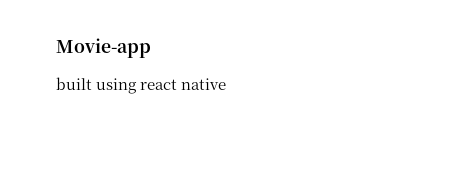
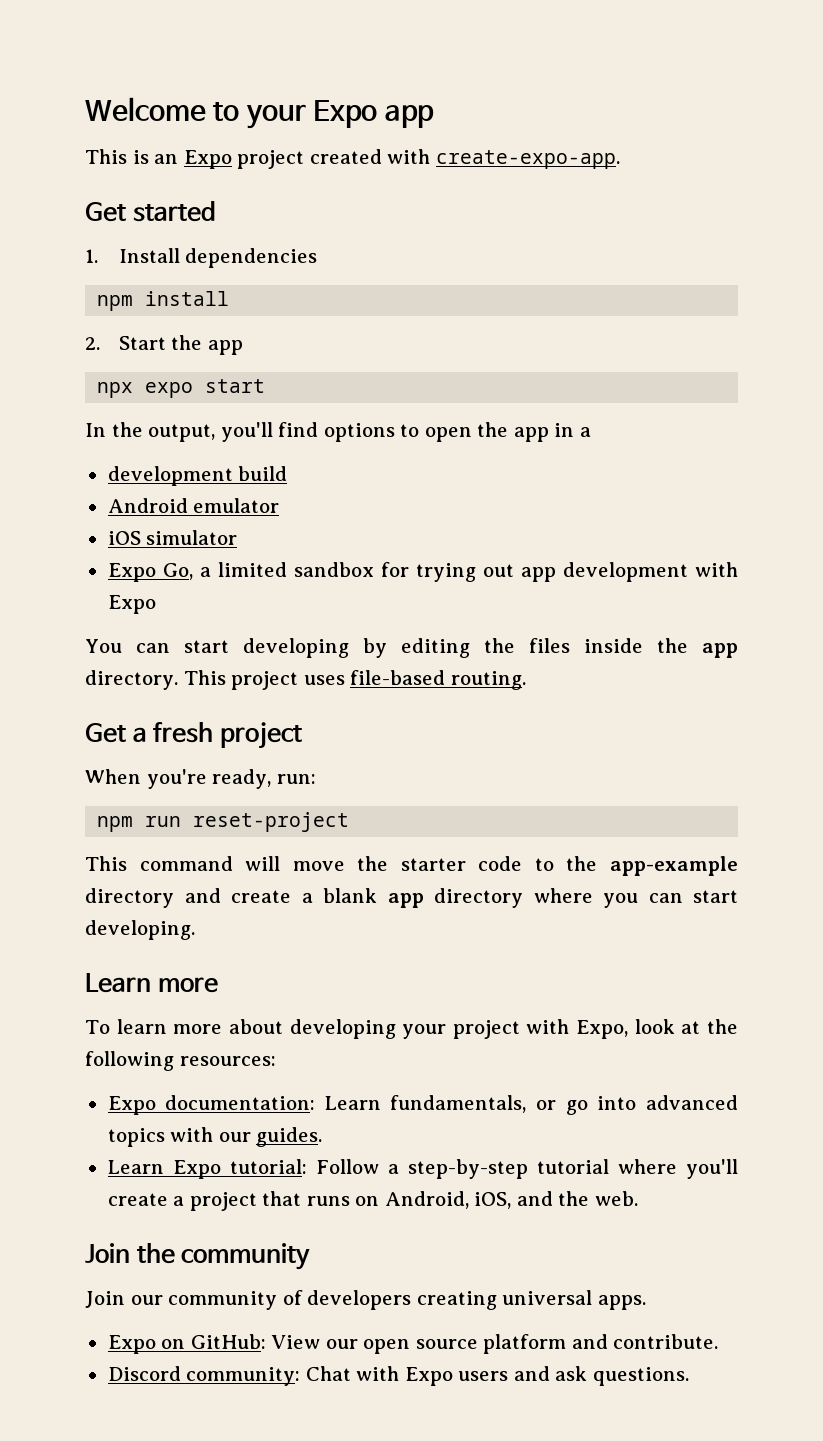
[56,38,151,58] [56,77,227,94] Movie-app // built using react native -> [85,97,434,129] [85,149,620,169] [85,201,216,222] [85,248,318,268] [97,291,230,311] [85,335,243,355] [97,379,266,398] [85,422,591,442] [107,466,288,486] [107,498,280,513] [107,530,238,545] [107,562,739,582] [107,595,156,614] [85,638,738,658] [85,670,526,690] [85,722,302,749] [85,769,316,789] [97,812,350,832] [85,856,738,876] [85,888,738,908] [85,920,195,940] [85,973,218,993] [85,1019,738,1039] [85,1051,276,1071] [107,1095,738,1115] [107,1127,323,1147] [107,1159,738,1179] [107,1191,638,1211] [85,1243,311,1270] [85,1290,646,1310] [107,1334,719,1354] [107,1366,689,1386] Welcome to your Expo app // This is an Expo project created with create-expo-app. // Get started // 1. Install dependencies // npm install // 2. Start the app // npx expo start // In the output, you'll find options to open the app in a // development build // Android emulator // iOS simulator // Expo Go, a limited sandbox for trying out app development with Expo // You can start developing by editing the files inside the app directory. This project uses file-based routing. // Get a fresh project // When you're ready, run: // npm run reset-project // This command will move the starter code to the app-example directory and create a blank app directory where you can start developing. // Learn more // To learn more about developing your project with Expo, look at the following resources: // Expo documentation: Learn fundamentals, or go into advanced topics with our guides. // Learn Expo tutorial: Follow a step-by-step tutorial where you'll create a project that runs on Android, iOS, and the web. // Join the community // Join our community of developers creating universal apps. // Expo on GitHub: View our open source platform and contribute. // Discord community: Chat with Expo users and ask questions.

